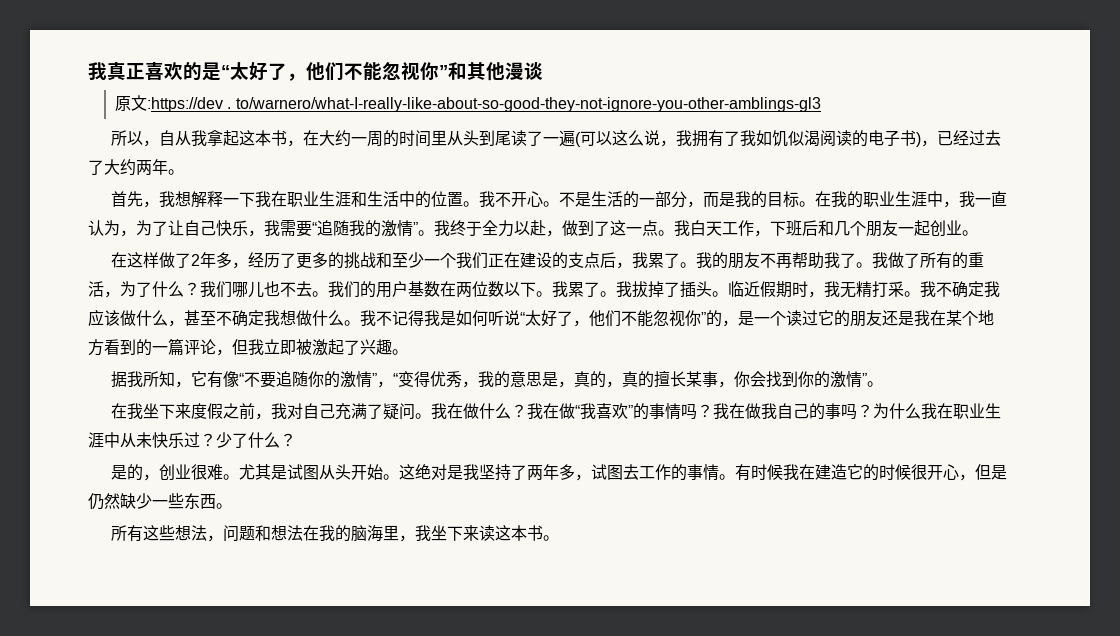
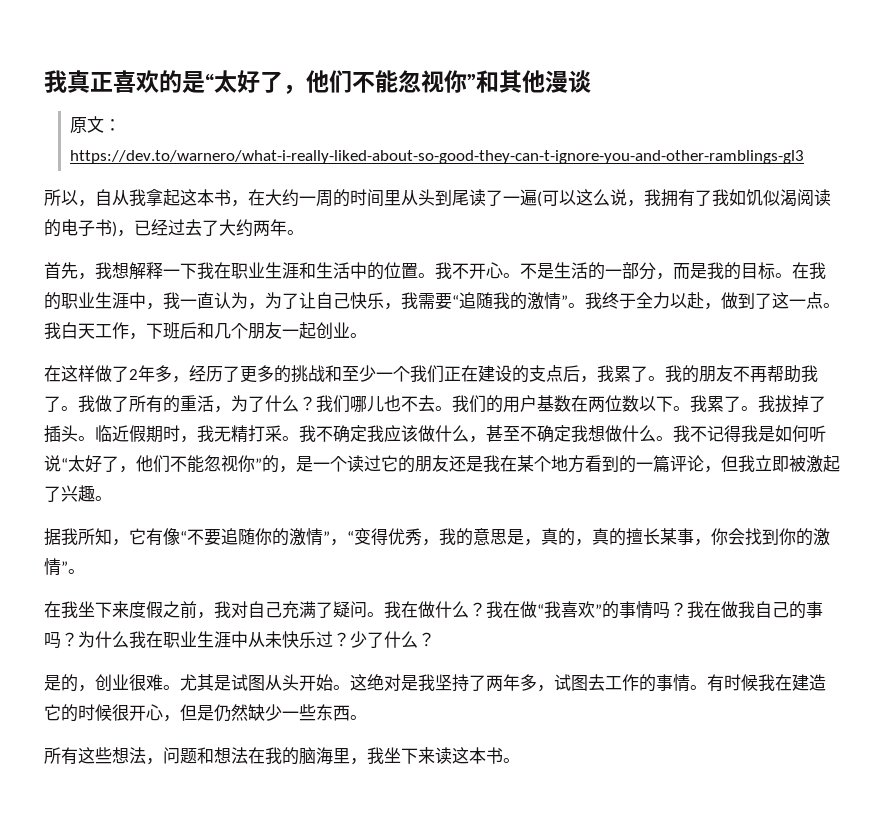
[147,97,821,112] :https://dev . to/warnero/what-I-really-like-about-so-good-they-not-ignore-you-other-amblings-gl3 -> [104,119,122,131] [70,150,805,164] ：https://dev.to/warnero/what-i-really-liked-about-so-good-they-can-t-ignore-you-and-other-ramblings-gl3

